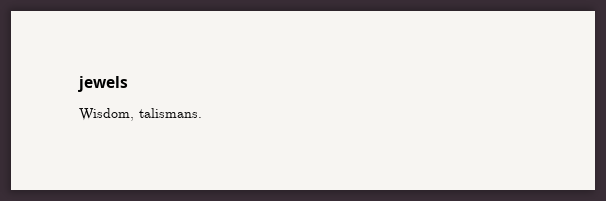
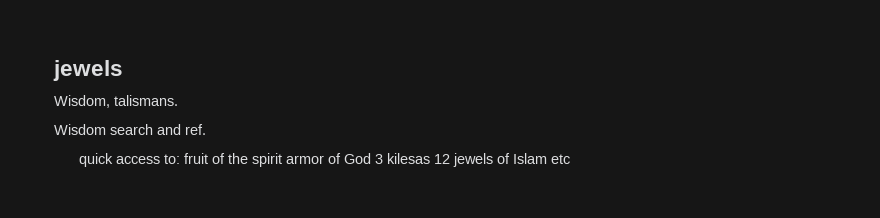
(202, 113) none -> [54,124,206,135] [78,153,570,167] // Wisdom search and ref. // quick access to: fruit of the spirit armor of God 3 kilesas 12 jewels of Islam etc

